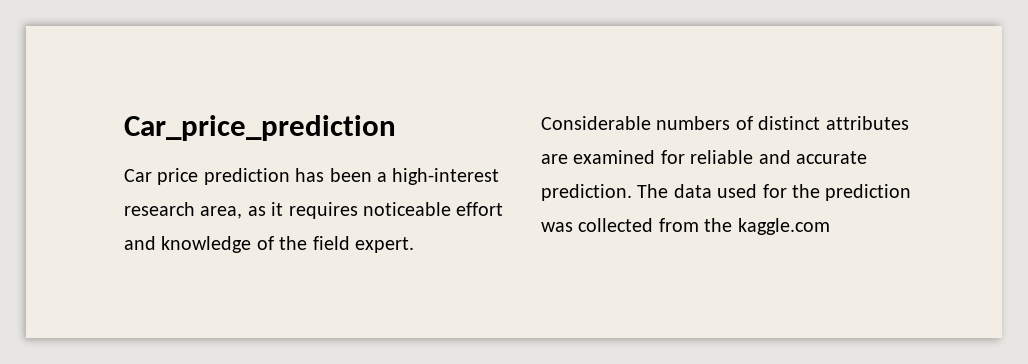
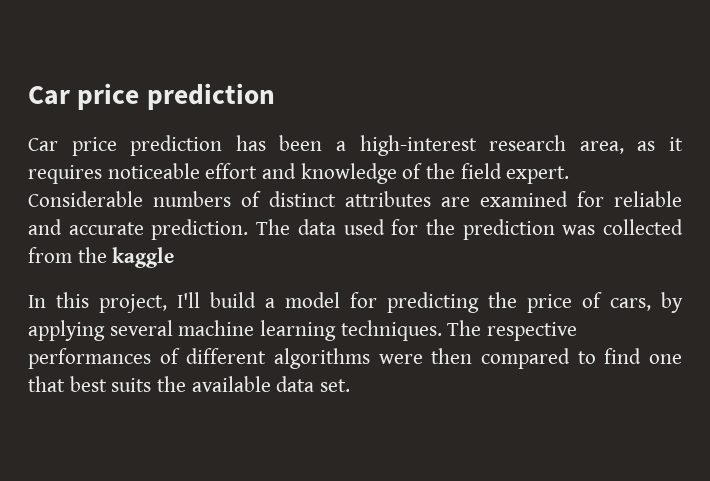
[124,115,396,141] Car_price_prediction -> [28,83,275,110] Car price prediction
[737,218,830,235] kaggle.com -> [112,247,175,268] [28,292,683,313] [28,320,578,341] [28,348,682,369] [28,376,351,392] kaggle // In this project, I'll build a model for predicting the price of cars, by applying several machine learning techniques. The respective performances of different algorithms were then compared to find one that best suits the available data set.

